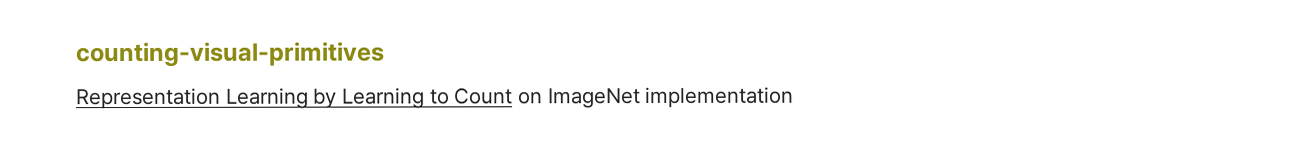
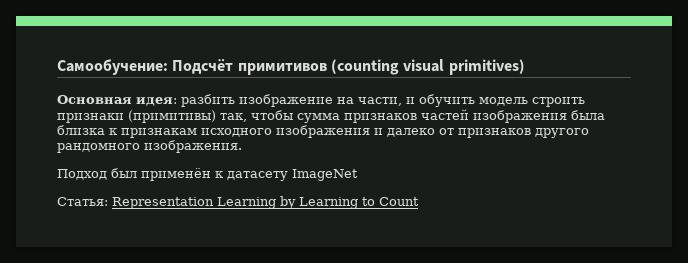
[75,41,384,68] counting-visual-primitives // -> [57,59,525,75] [57,94,585,107] [57,109,605,123] [57,125,589,138] [57,140,242,153] [57,168,358,181] [57,197,108,206] Самообучение: Подсчёт примитивов (counting visual primitives) // Основная идея: разбить изображение на части, и обучить модель строить признаки (примитивы) так, чтобы сумма признаков частей изображения была близка к признакам исходного изображения и далеко от признаков другого рандомного изображения. // Подход был применён к датасету ImageNet // Статья:
[518,86,795,109] on ImageNet implementation -> (419, 201) none

